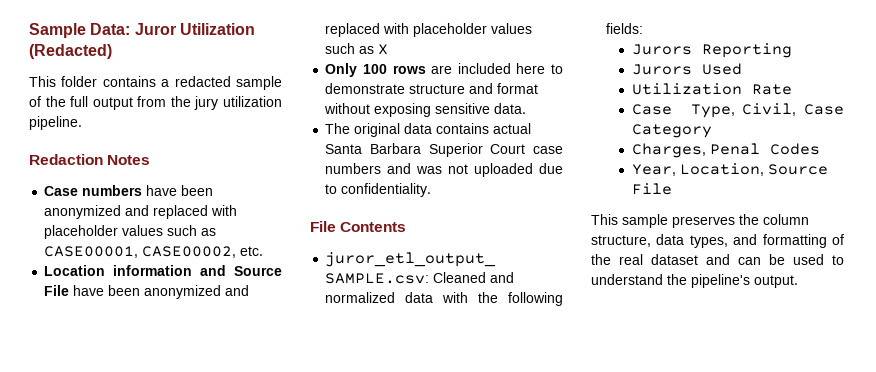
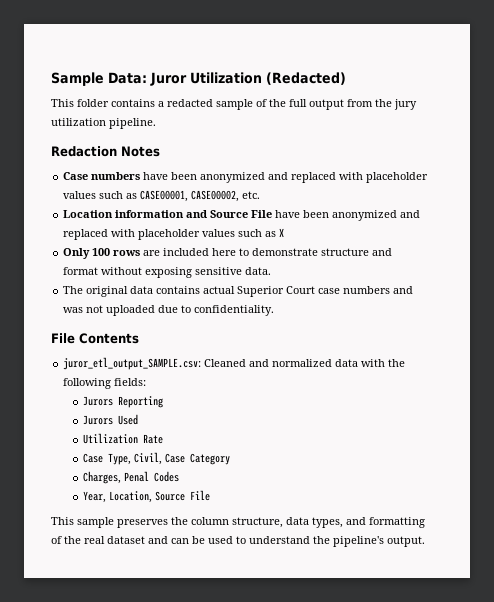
[325,143,422,154] Santa Barbara -> (236, 290) none

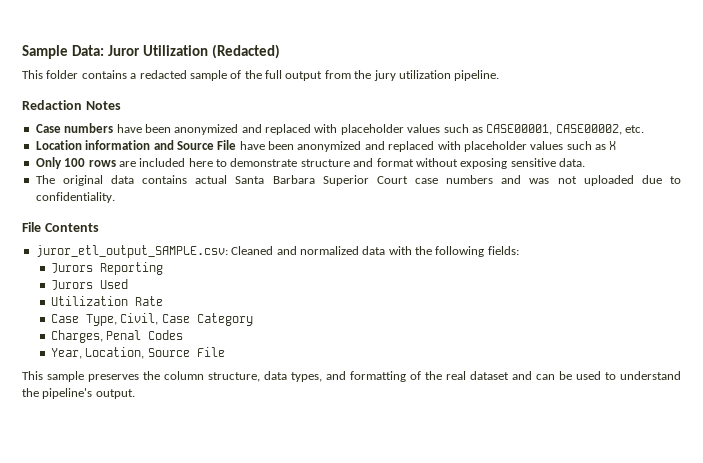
(236, 290) none -> [235,175,315,184] Santa Barbara

